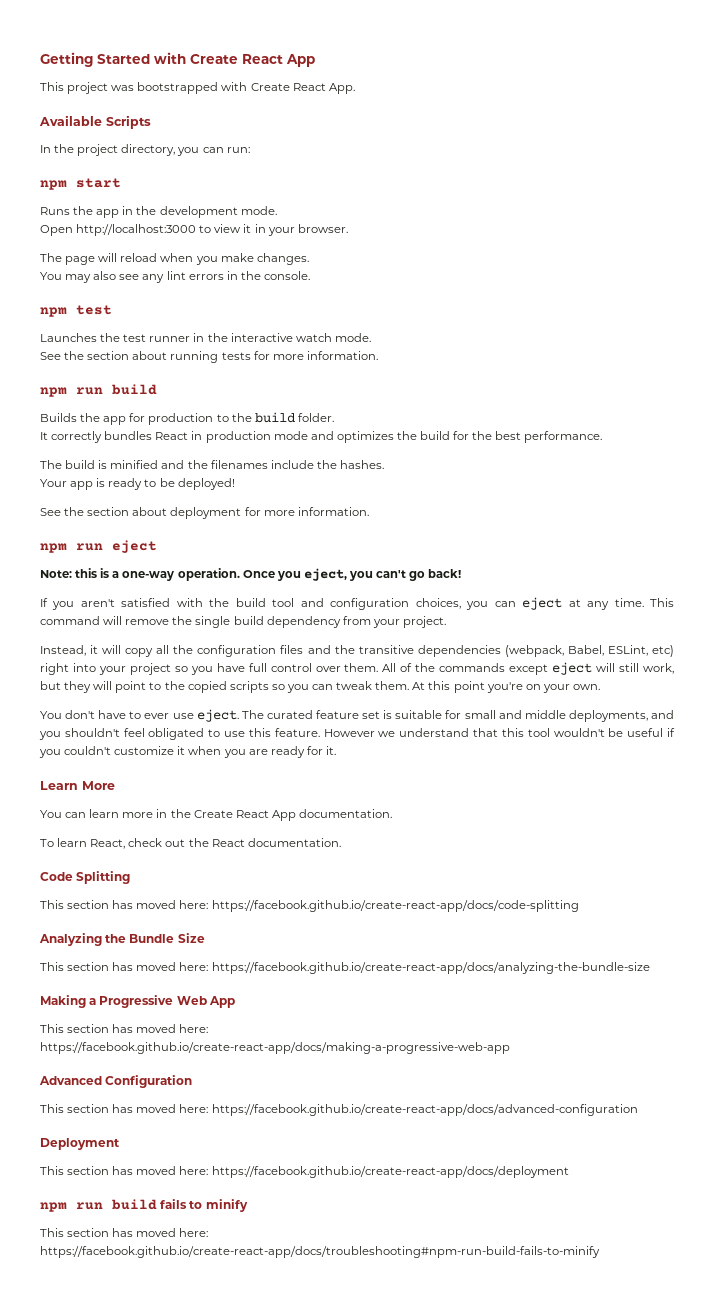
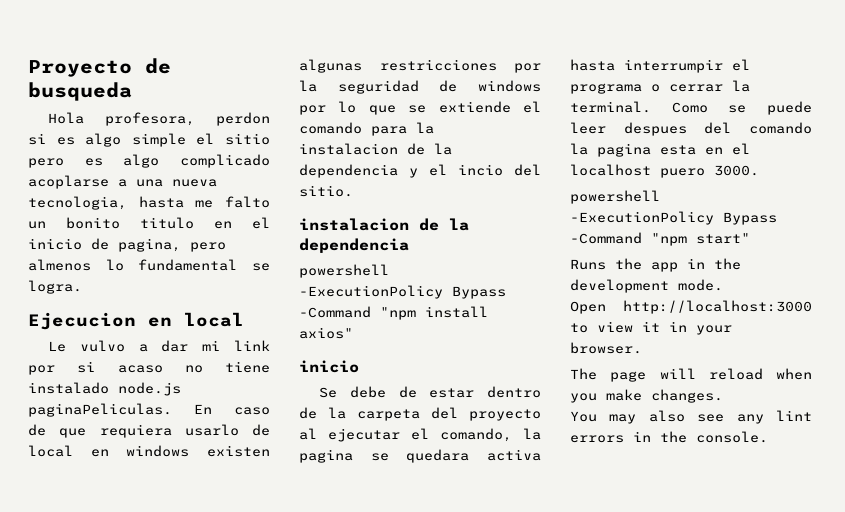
[40,52,315,67] [40,82,355,94] [39,115,151,129] [40,144,250,156] [40,178,121,190] Getting Started with Create React App // This project was bootstrapped with Create React App. // Available Scripts // In the project directory, you can run: // npm start -> [28,58,171,77] [28,82,132,101] [48,112,270,126] [28,133,270,147] [28,154,270,168] [28,175,217,189] [28,196,270,210] [28,217,270,229] [28,238,226,252] [28,259,270,271] [28,280,82,294] [28,312,244,330] [48,340,270,352] [28,361,270,375] [28,382,181,396] [28,403,270,417] [28,424,270,438] [28,445,270,457] [299,59,541,73] [299,80,541,94] [299,101,541,115] [299,122,434,136] [299,143,452,155] [299,164,541,178] [299,185,353,197] [299,218,469,231] [299,238,409,253] [299,264,389,278] [299,285,506,299] [299,306,488,320] [299,327,353,339] [299,360,359,373] [319,386,541,398] [299,407,541,421] [299,428,541,442] [299,449,541,463] [570,59,750,73] [570,80,750,94] [570,101,812,115] [570,122,812,136] [570,143,750,157] [570,164,759,178] [570,190,660,204] [570,211,777,225] [570,232,750,246] Proyecto de busqueda // Hola profesora, perdon si es algo simple el sitio pero es algo complicado acoplarse a una nueva tecnologia, hasta me falto un bonito titulo en el inicio de pagina, pero almenos lo fundamental se logra. // Ejecucion en local // Le vulvo a dar mi link por si acaso no tiene instalado node.js paginaPeliculas. En caso de que requiera usarlo de local en windows existen algunas restricciones por la seguridad de windows por lo que se extiende el comando para la instalacion de la dependencia y el incio del sitio. // instalacion de la dependencia // powershell -ExecutionPolicy Bypass -Command "npm install axios" // inicio // Se debe de estar dentro de la carpeta del proyecto al ejecutar el comando, la pagina se quedara activa hasta interrumpir el programa o cerrar la terminal. Como se puede leer despues del comando la pagina esta en el localhost puero 3000. // powershell -ExecutionPolicy Bypass -Command "npm start"
[40,305,112,317] [40,333,371,342] [40,351,378,363] [40,384,157,397] [40,412,334,425] [40,431,603,443] [40,460,384,469] [40,478,235,490] [40,507,369,519] [40,540,157,553] [40,568,462,581] [40,597,674,610] [40,616,446,628] [40,645,675,657] [40,662,675,675] [40,681,600,693] [40,709,674,722] [39,728,675,740] [39,746,336,758] [40,781,115,790] [40,809,392,821] [40,838,341,849] [40,871,131,884] [40,900,579,912] [39,933,205,946] [40,962,650,974] [40,995,235,1008] [40,1024,209,1033] [40,1042,510,1054] [39,1075,193,1088] [40,1104,638,1116] [40,1138,120,1150] [40,1166,569,1178] [40,1199,248,1212] [40,1228,209,1237] [40,1246,600,1258] // npm test // Launches the test runner in the interactive watch mode. // See the section about running tests for more information. // npm run build // Builds the app for production to the build folder. // It correctly bundles React in production mode and optimizes the build for the best performance. // The build is minified and the filenames include the hashes. // Your app is ready to be deployed! // See the section about deployment for more information. // npm run eject // Note: this is a one-way operation. Once you eject, you can't go back! // If you aren't satisfied with the build tool and configuration choices, you can eject at any time. This command will remove the single build dependency from your project. // Instead, it will copy all the configuration files and the transitive dependencies (webpack, Babel, ESLint, etc) right into your project so you have full control over them. All of the commands except eject will still work, but they will point to the copied scripts so you can tweak them. At this point you're on your own. // You don't have to ever use eject. The curated feature set is suitable for small and middle deployments, and you shouldn't feel obligated to use this feature. However we understand that this tool wouldn't be useful if you couldn't customize it when you are ready for it. // Learn More // You can learn more in the Create React App documentation. // To learn React, check out the React documentation. // Code Splitting // This section has moved here: https://facebook.github.io/create-react-app/docs/code-splitting // Analyzing the Bundle Size // This section has moved here: https://facebook.github.io/create-react-app/docs/analyzing-the-bundle-size // Making a Progressive Web App // This section has moved here: https://facebook.github.io/create-react-app/docs/making-a-progressive-web-app // Advanced Configuration // This section has moved here: https://facebook.github.io/create-react-app/docs/advanced-configuration // Deployment // This section has moved here: https://facebook.github.io/create-react-app/docs/deployment // npm run build fails to minify // This section has moved here: https://facebook.github.io/create-react-app/docs/troubleshooting#npm-run-build-fails-to-minify -> (768, 437) none

